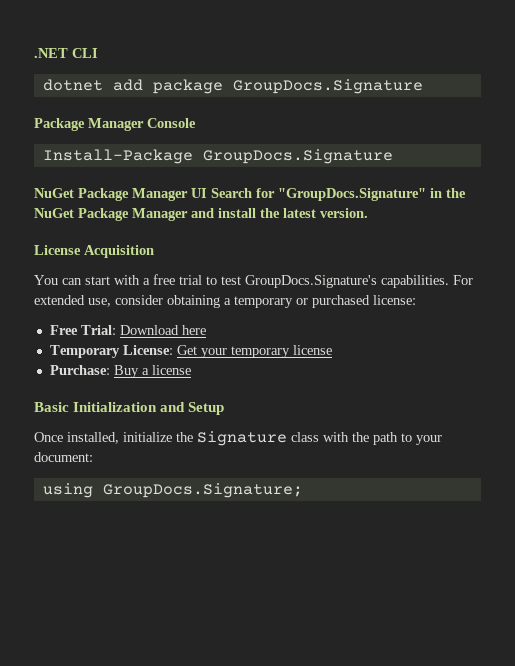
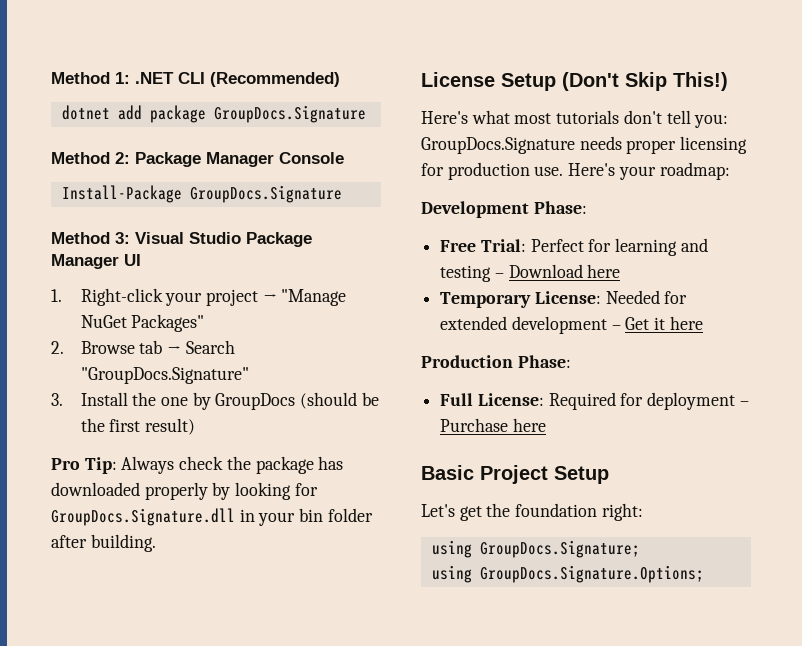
(34, 53) none -> [51,72,130,84] Method 1:
(98, 53) none -> [210,72,340,87] (Recommended)
(423, 86) none -> [51,152,130,164] Method 2:
[34,188,74,198] NuGet -> [51,232,241,244] Method 3: Visual Studio
[211,188,466,201] [34,208,368,221] [34,245,154,258] [34,274,473,288] [34,295,416,308] [49,325,206,335] [49,345,332,358] [49,365,191,378] Search for "GroupDocs.Signature" in the NuGet Package Manager and install the latest version. // License Acquisition // You can start with a free trial to test GroupDocs.Signature's capabilities. For extended use, consider obtaining a temporary or purchased license: // Free Trial: Download here // Temporary License: Get your temporary license // Purchase: Buy a license -> [51,288,347,306] [80,314,205,332] [51,340,235,354] [80,367,249,384] [51,392,379,410] [80,418,195,435] [51,456,344,474] [51,482,318,500] [51,508,373,526] [51,534,156,552] [421,72,728,91] [421,110,729,128] [421,136,748,154] [421,162,730,180] [421,201,587,218] [440,238,708,256] [440,264,621,282] [440,290,688,308] [440,316,703,334] [421,355,571,368] [440,392,749,410] [440,418,546,432] // 1. Right-click your project → "Manage NuGet Packages" // 2. Browse tab → Search "GroupDocs.Signature" // 3. Install the one by GroupDocs (should be the first result) // Pro Tip: Always check the package has downloaded properly by looking for GroupDocs.Signature.dll in your bin folder after building. // License Setup (Don't Skip This!) // Here's what most tutorials don't tell you: GroupDocs.Signature needs proper licensing for production use. Here's your roadmap: // Development Phase: // Free Trial: Perfect for learning and testing – Download here // Temporary License: Needed for extended development – Get it here // Production Phase: // Full License: Required for deployment – Purchase here
[73,402,186,412] Initialization and -> [480,465,548,484] Project
[34,431,442,446] [34,452,93,462] Once installed, initialize the Signature class with the path to your document: -> [421,503,643,521] Let's get the foundation right:
(303, 490) none -> [431,565,704,583] // using GroupDocs.Signature.Options;

